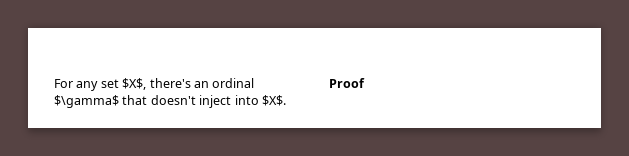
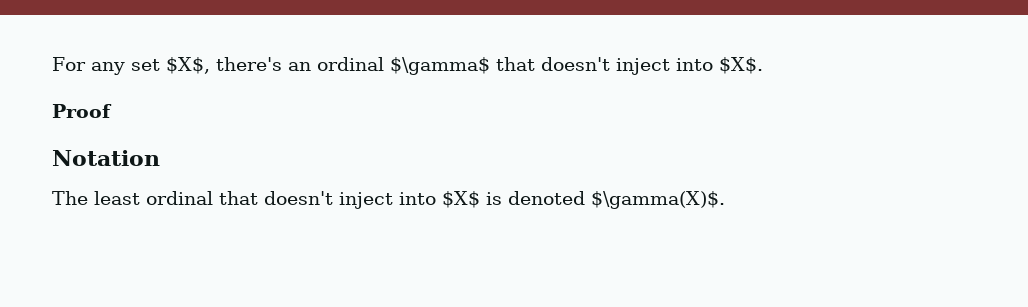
(365, 83) none -> [52,150,160,166] [52,191,725,209] // Notation // The least ordinal that doesn't inject into $X$ is denoted $\gamma(X)$.

